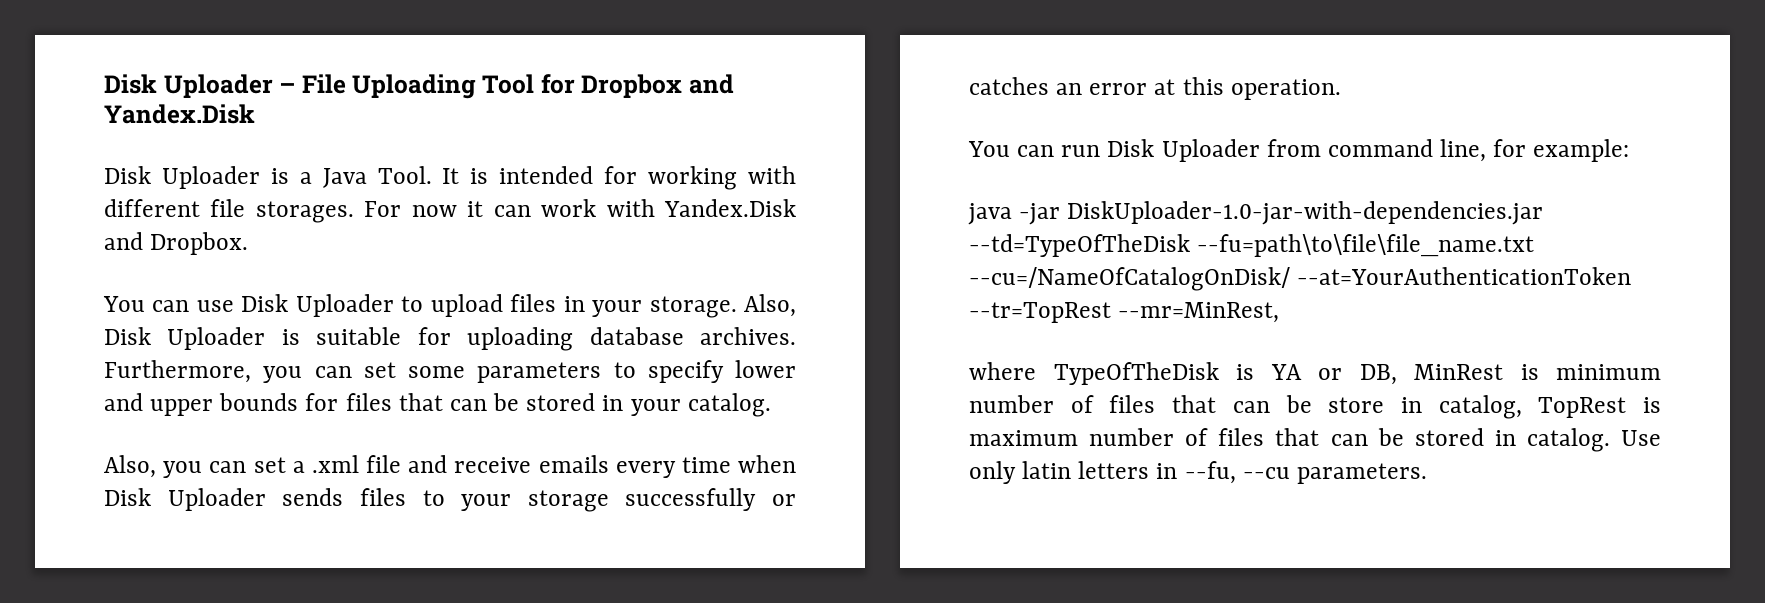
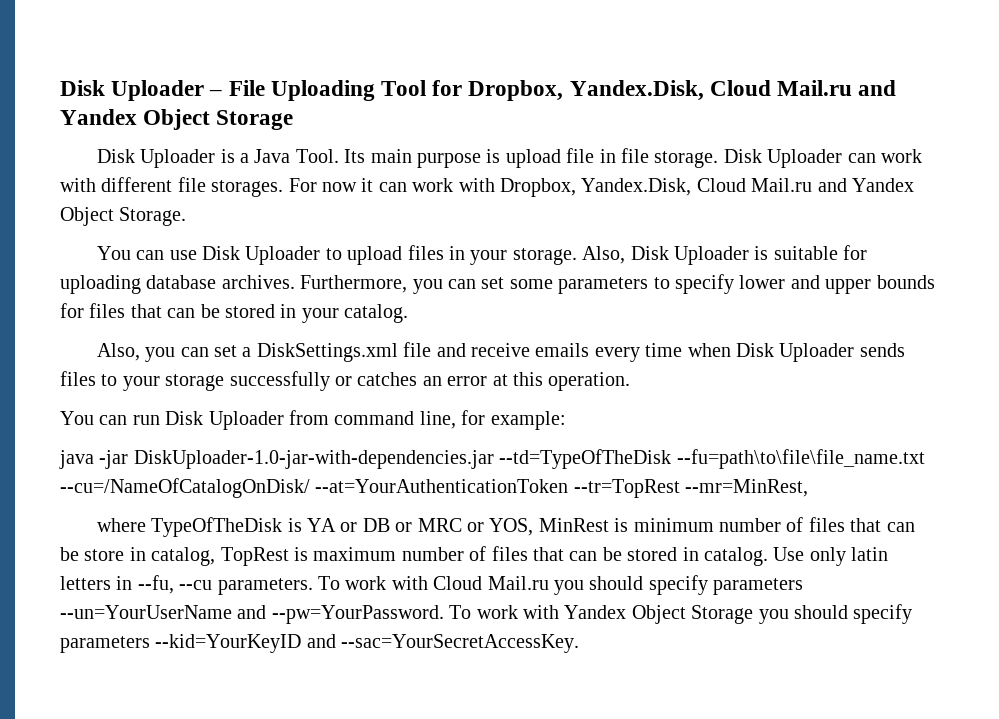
[581,74,734,98] [104,104,255,124] Dropbox and Yandex.Disk -> [468,80,897,101] [60,109,294,130] Dropbox, Yandex.Disk, Cloud Mail.ru and Yandex Object Storage
[442,166,738,190] It is intended for working -> [344,148,923,168] Its main purpose is upload file in file storage. Disk Uploader can work
[664,199,797,217] [104,232,249,255] Yandex.Disk and Dropbox. -> [499,178,914,197] [60,207,187,226] Dropbox, Yandex.Disk, Cloud Mail.ru and Yandex Object Storage.
[311,455,359,473] .xml -> [256,343,398,362] DiskSettings.xml
[1359,364,1397,385] DB, -> [362,518,534,536] DB or MRC or YOS,
(1427, 473) none -> [318,575,804,595] [60,604,913,624] [60,634,580,653] To work with Cloud Mail.ru you should specify parameters --un=YourUserName and --pw=YourPassword. To work with Yandex Object Storage you should specify parameters --kid=YourKeyID and --sac=YourSecretAccessKey.

